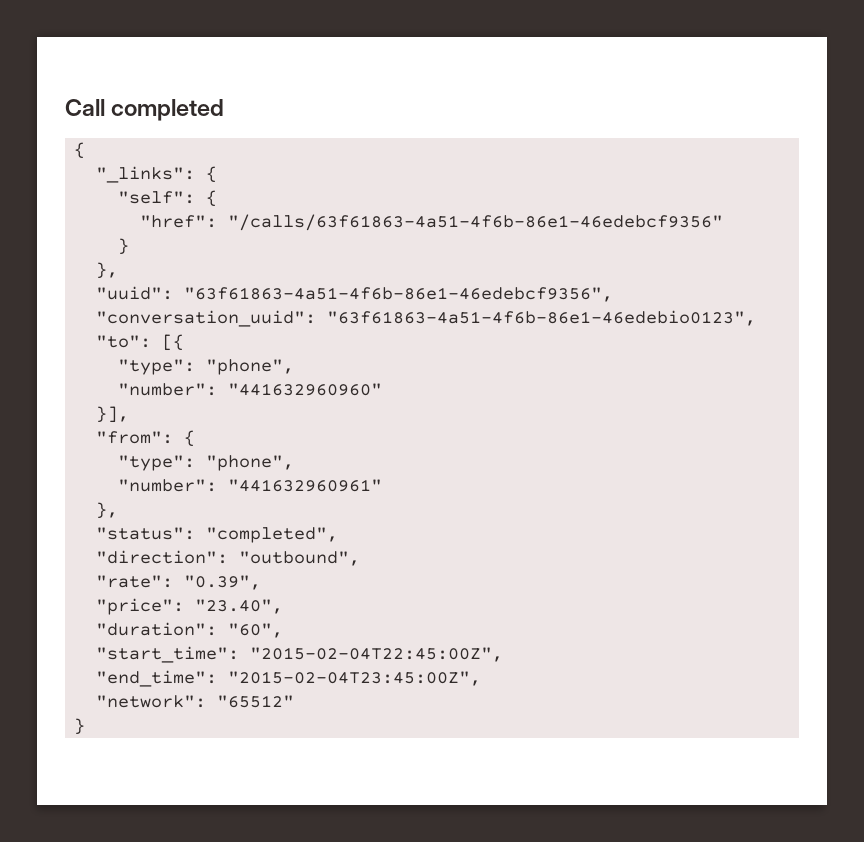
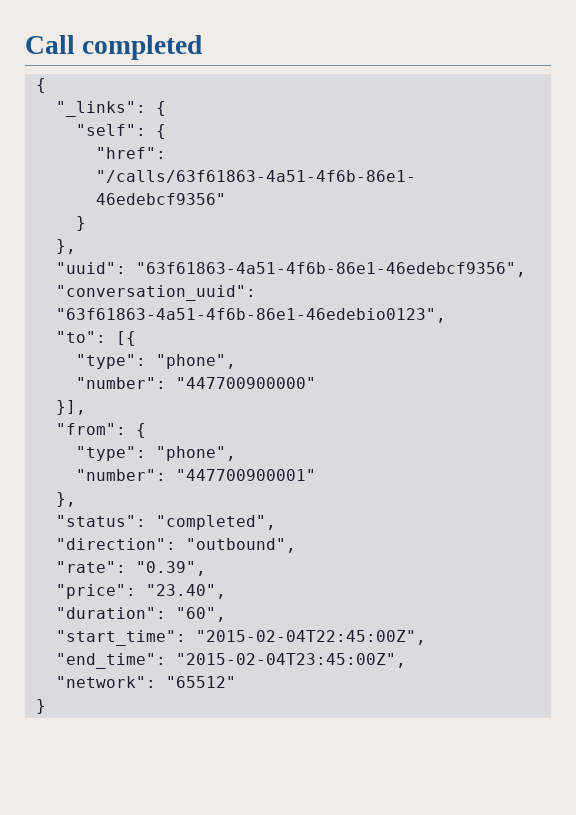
[228,383,382,396] "441632960960" -> [175,377,316,389] "447700900000"
[228,479,382,492] "441632960961" -> [175,469,316,481] "447700900001"

